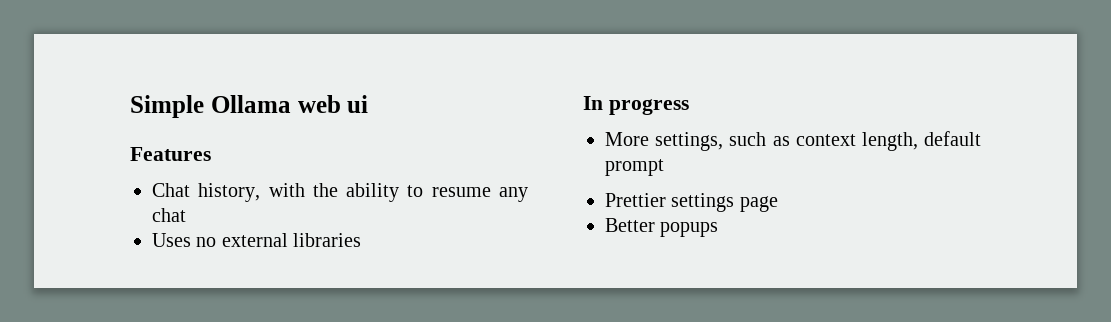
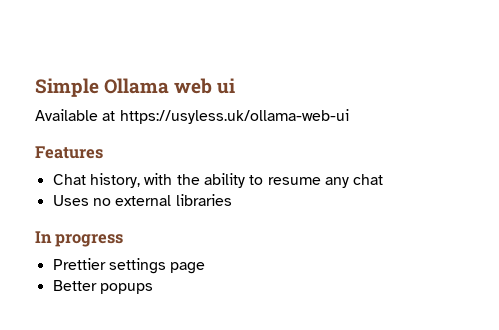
(369, 104) none -> [35,109,349,124] // Available at https://usyless.uk/ollama-web-ui
[605,131,981,151] [605,159,664,176] // More settings, such as context length, default prompt -> (124, 240) none

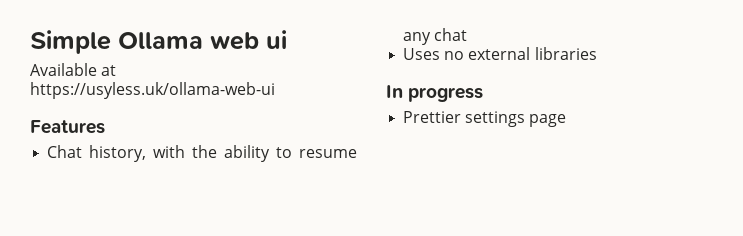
[52,280,153,294] // Better popups -> (567, 120) none

